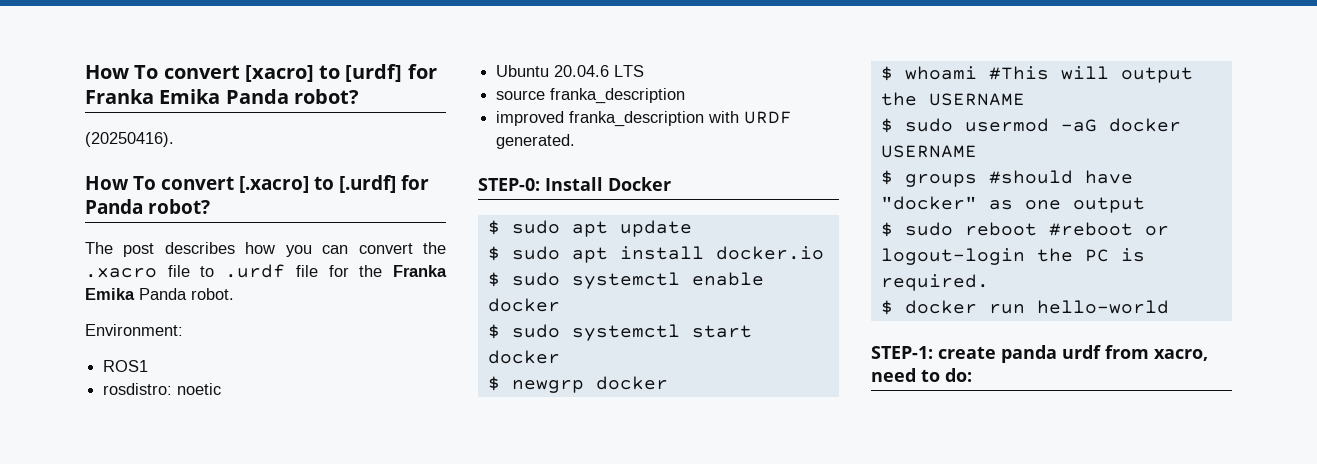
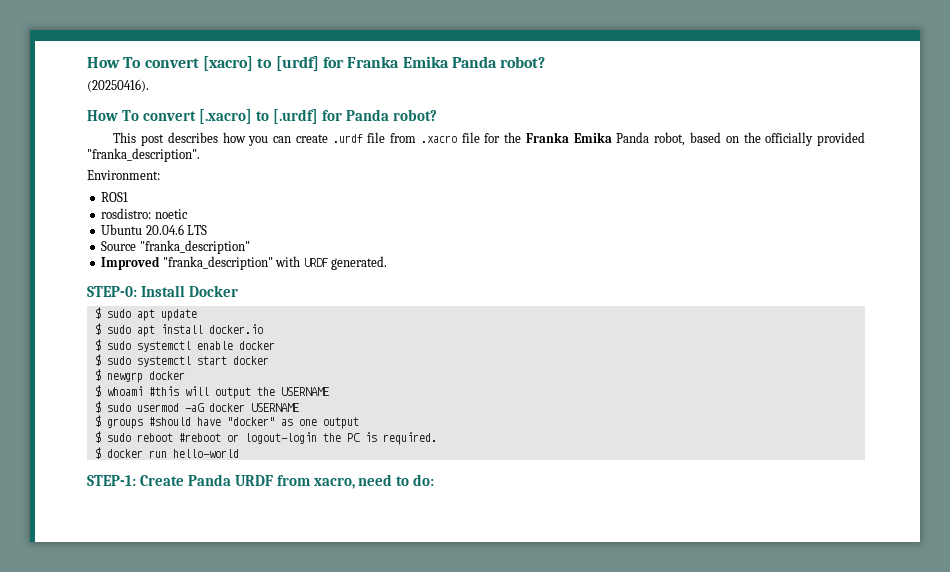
[85,242,113,254] The -> [113,132,137,143] This
[358,242,446,254] [85,264,286,278] convert the .xacro file to .urdf -> [295,132,457,143] create .urdf file from .xacro
[191,288,234,300] robot. -> [654,132,865,146] [87,148,200,162] robot, based on the officially provided "franka_description".
[496,88,686,104] [496,111,705,127] source franka_description // improved franka_description -> [101,240,250,254] [101,256,273,270] Source "franka_description" // Improved "franka_description"
[988,66,1049,80] #This -> [148,386,179,396] #this
[938,345,1101,363] create panda urdf -> [139,474,273,486] Create Panda URDF

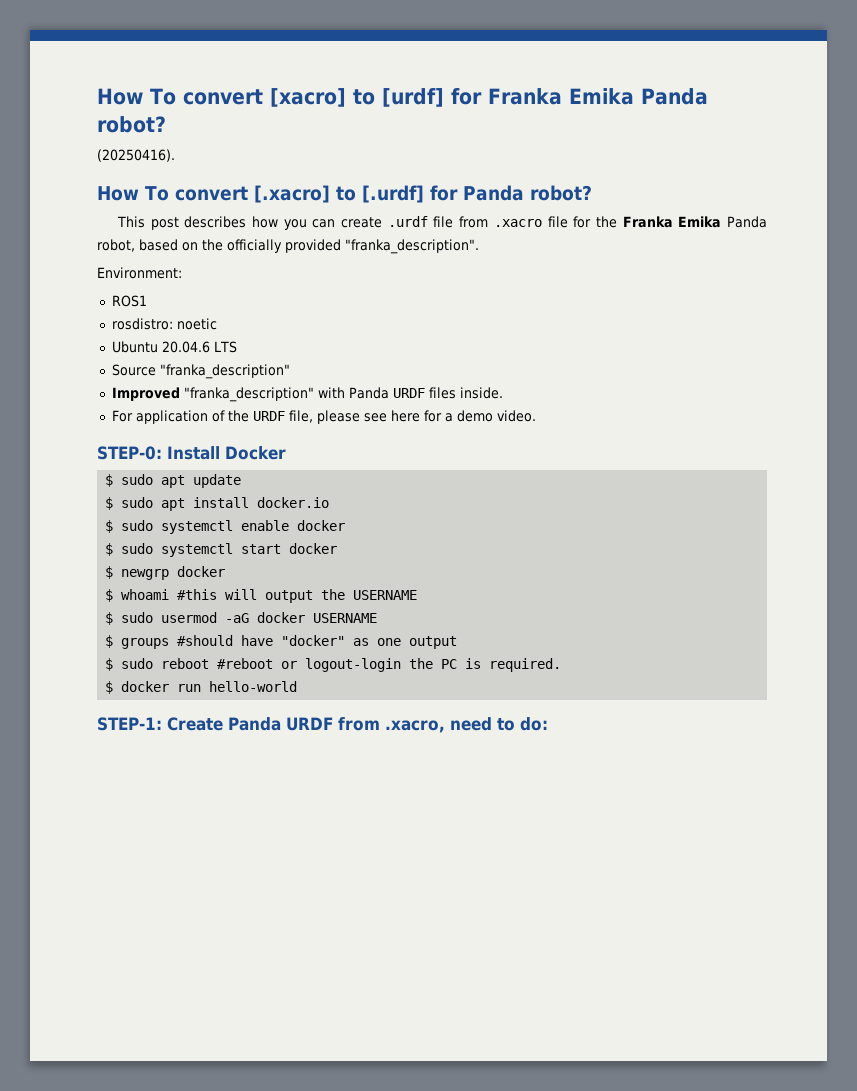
[303,256,388,270] URDF generated. -> [348,387,503,399] [111,410,536,424] Panda URDF files inside. // For application of the URDF file, please see here for a demo video.
[313,477,355,489] xacro, -> [385,720,445,733] .xacro,

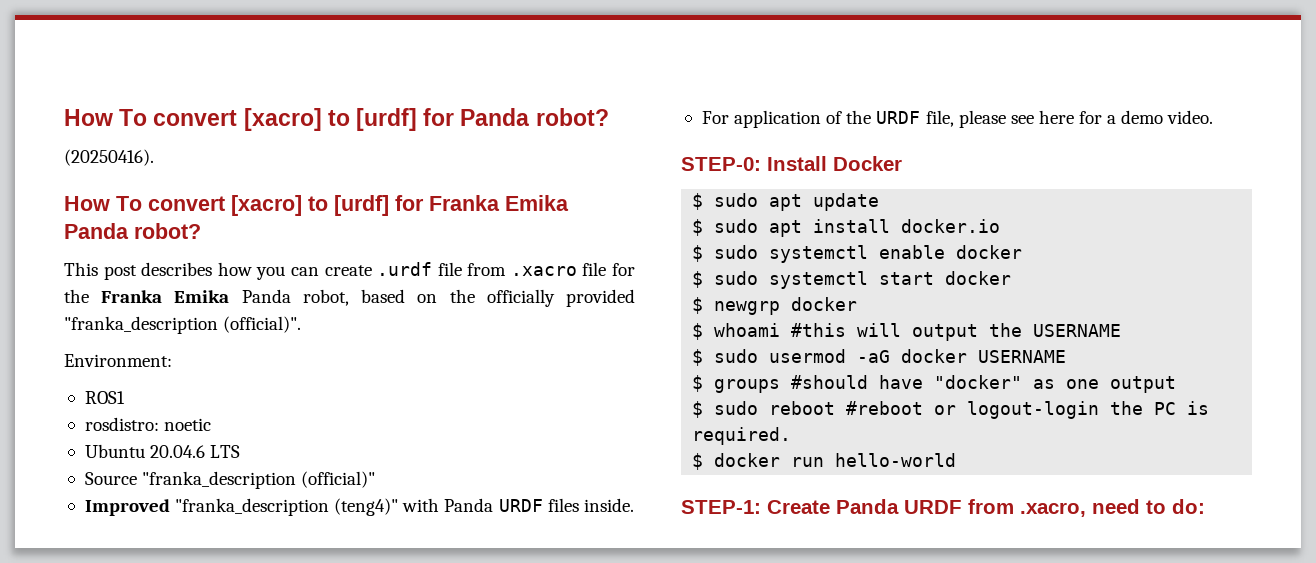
[97,88,708,107] [97,116,166,133] [97,149,175,162] [97,185,458,203] How To convert [xacro] to [urdf] for Franka Emika Panda robot? // (20250416). // How To convert [.xacro] to [.urdf] for -> [64,108,609,131] [64,149,154,166] [64,195,569,216] How To convert [xacro] to [urdf] for Panda robot? // (20250416). // How To convert [xacro] to [urdf] for Franka Emika
[345,239,479,254] "franka_description". -> [64,316,302,334] "franka_description (official)".
[159,364,290,379] "franka_description" -> [142,471,376,489] "franka_description (official)"
[183,387,314,402] "franka_description" -> [175,498,399,516] "franka_description (teng4)"

